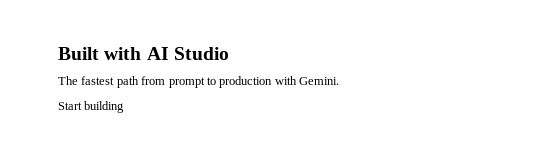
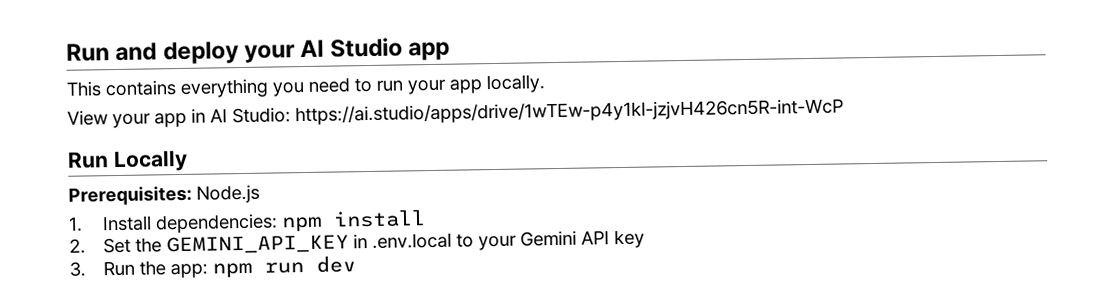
[58,47,229,60] [58,76,339,88] [58,101,125,113] Built with AI Studio // The fastest path from prompt to production with Gemini. // Start building -> [66,37,451,65] [66,74,546,98] [67,98,844,129] [67,149,188,173] [68,184,260,206] [68,209,426,234] [69,229,645,255] [69,255,356,279] Run and deploy your AI Studio app // This contains everything you need to run your app locally. // View your app in AI Studio: https://ai.studio/apps/drive/1wTEw-p4y1kl-jzjvH426cn5R-int-WcP // Run Locally // Prerequisites: Node.js // 1. Install dependencies: npm install // 2. Set the GEMINI_API_KEY in .env.local to your Gemini API key // 3. Run the app: npm run dev

